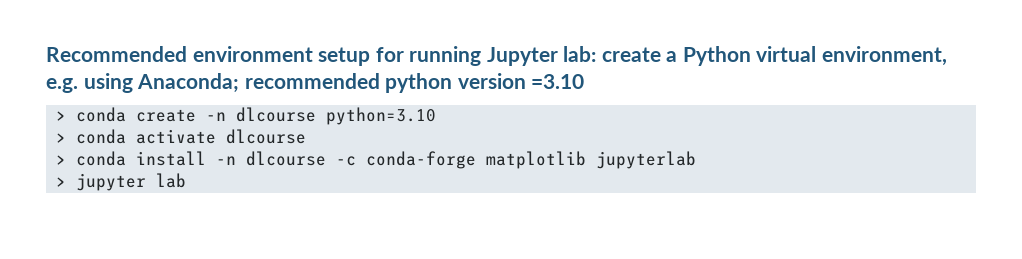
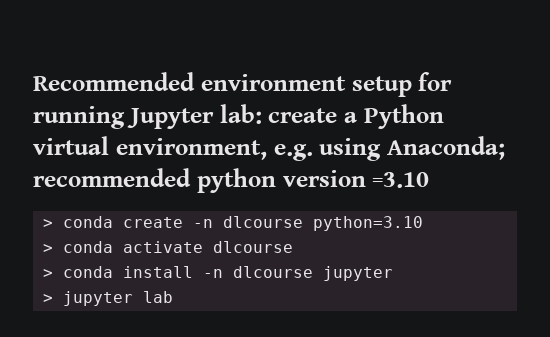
[335,151,696,169] -c conda-forge matplotlib jupyterlab -> [323,266,394,281] jupyter

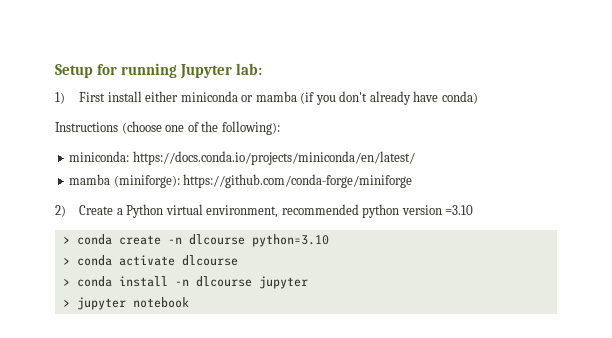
[33,72,412,97] Recommended environment setup -> [55,64,93,78] Setup
[268,108,338,123] create -> [55,91,478,105] [55,121,280,135] [69,151,415,165] [69,174,413,188] [55,205,114,217] // 1) First install either miniconda or mamba (if you don't already have conda) // Instructions (choose one of the following): // miniconda: https://docs.conda.io/projects/miniconda/en/latest/ // mamba (miniforge): https://github.com/conda-forge/miniforge // 2) Create
[273,136,505,161] e.g. using Anaconda; -> (279, 211) none
[143,291,174,303] lab -> [132,297,189,308] notebook

